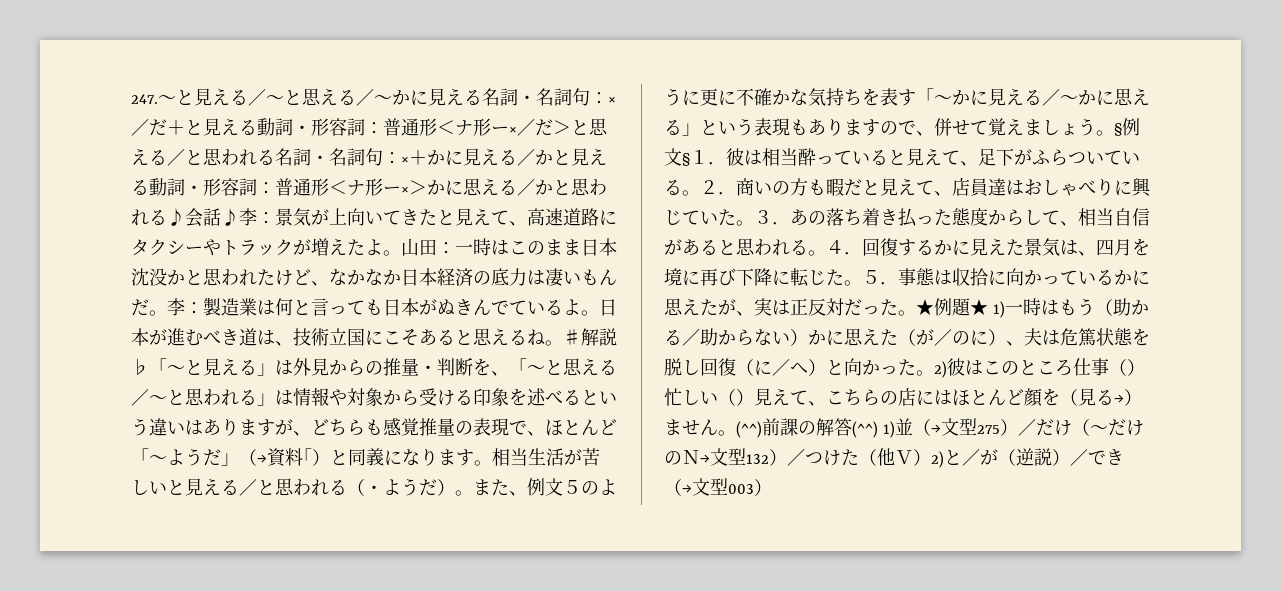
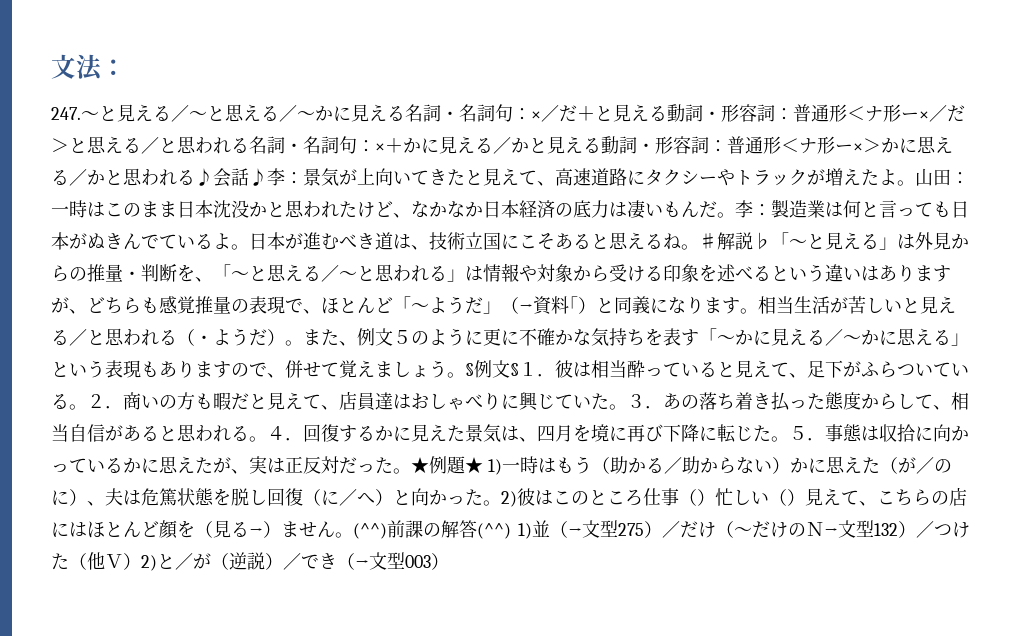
(131, 99) none -> [51,54,126,81] 文法： //

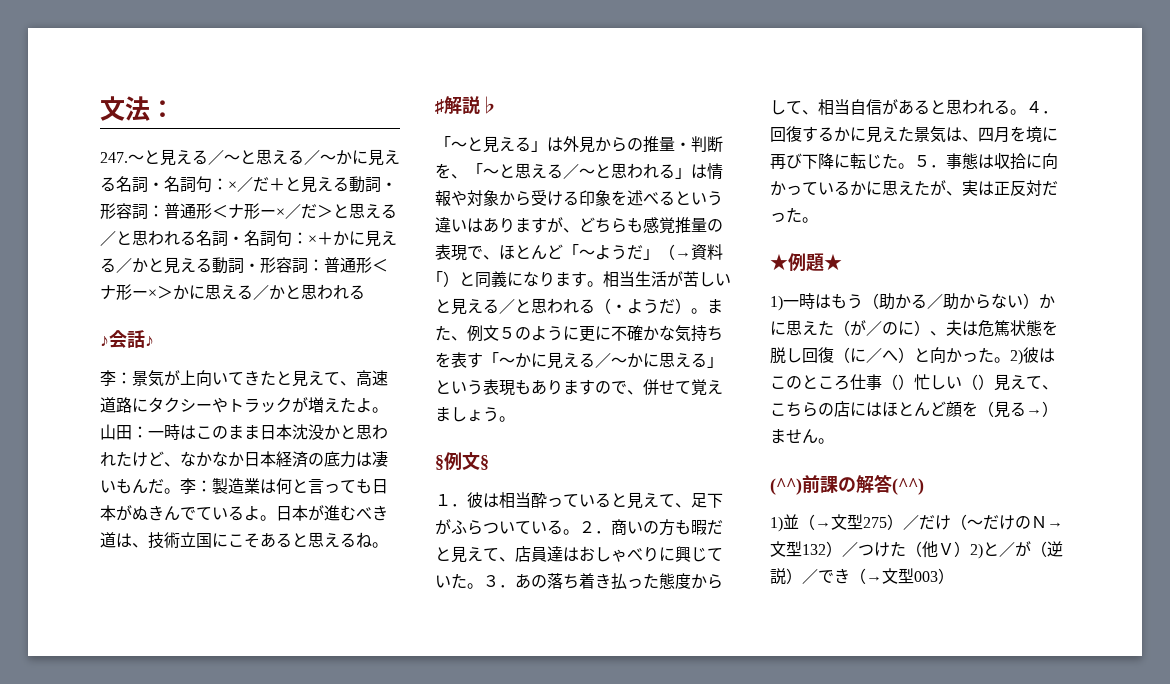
(195, 177) none -> (365, 292) //
(267, 177) none -> (154, 341) //
(699, 247) none -> (388, 545) //
(771, 241) none -> (498, 105) //
(465, 375) none -> (515, 419) //
(519, 369) none -> (489, 462) //
(411, 471) none -> (818, 220) //
(483, 465) none -> (842, 262) //
(353, 535) none -> (834, 441) //
(511, 531) none -> (924, 486) //

